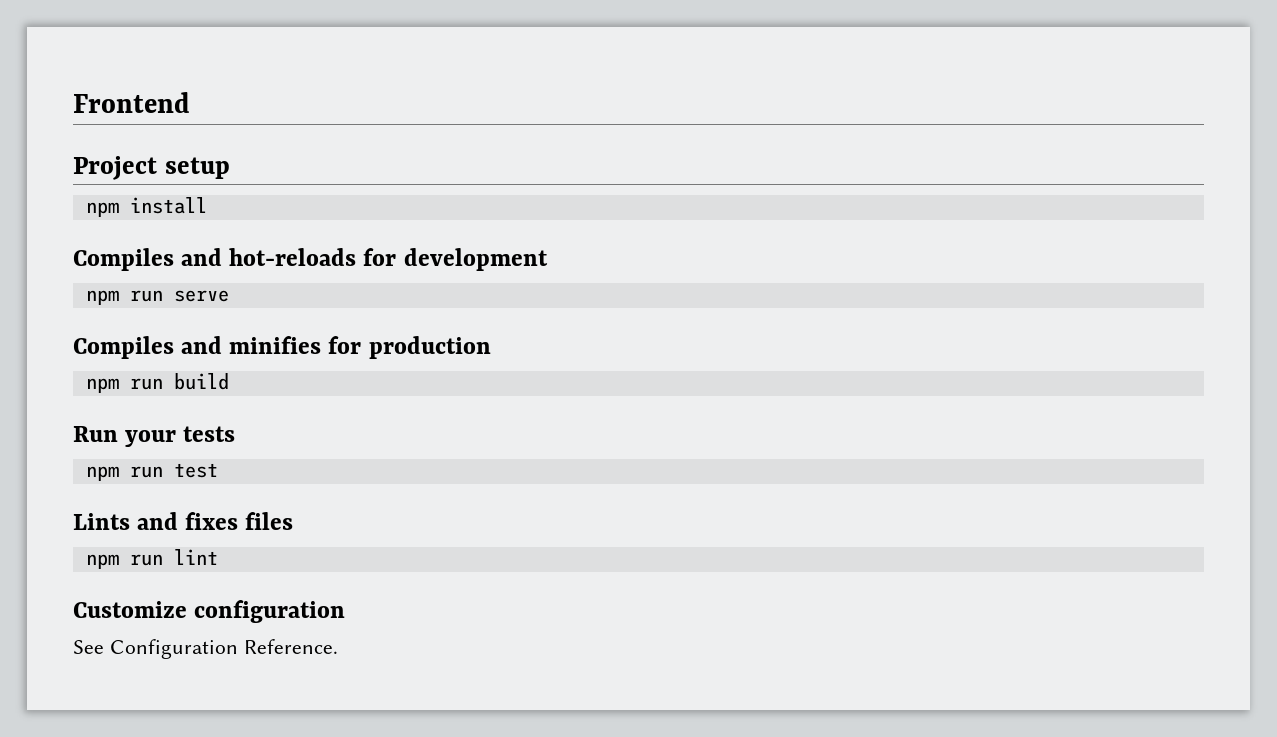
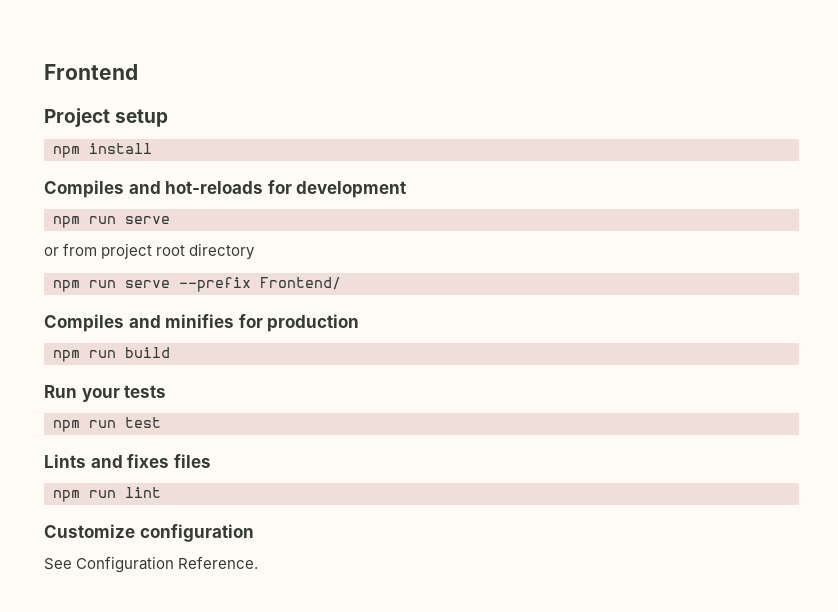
(229, 296) none -> [44,243,256,260] [53,277,341,292] // or from project root directory // npm run serve --prefix Frontend/

